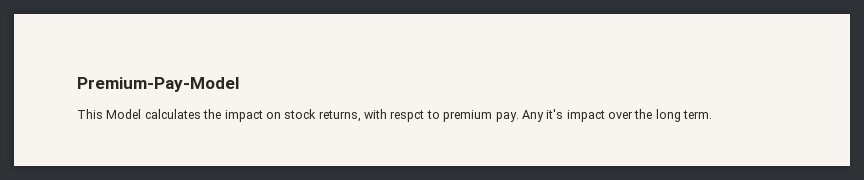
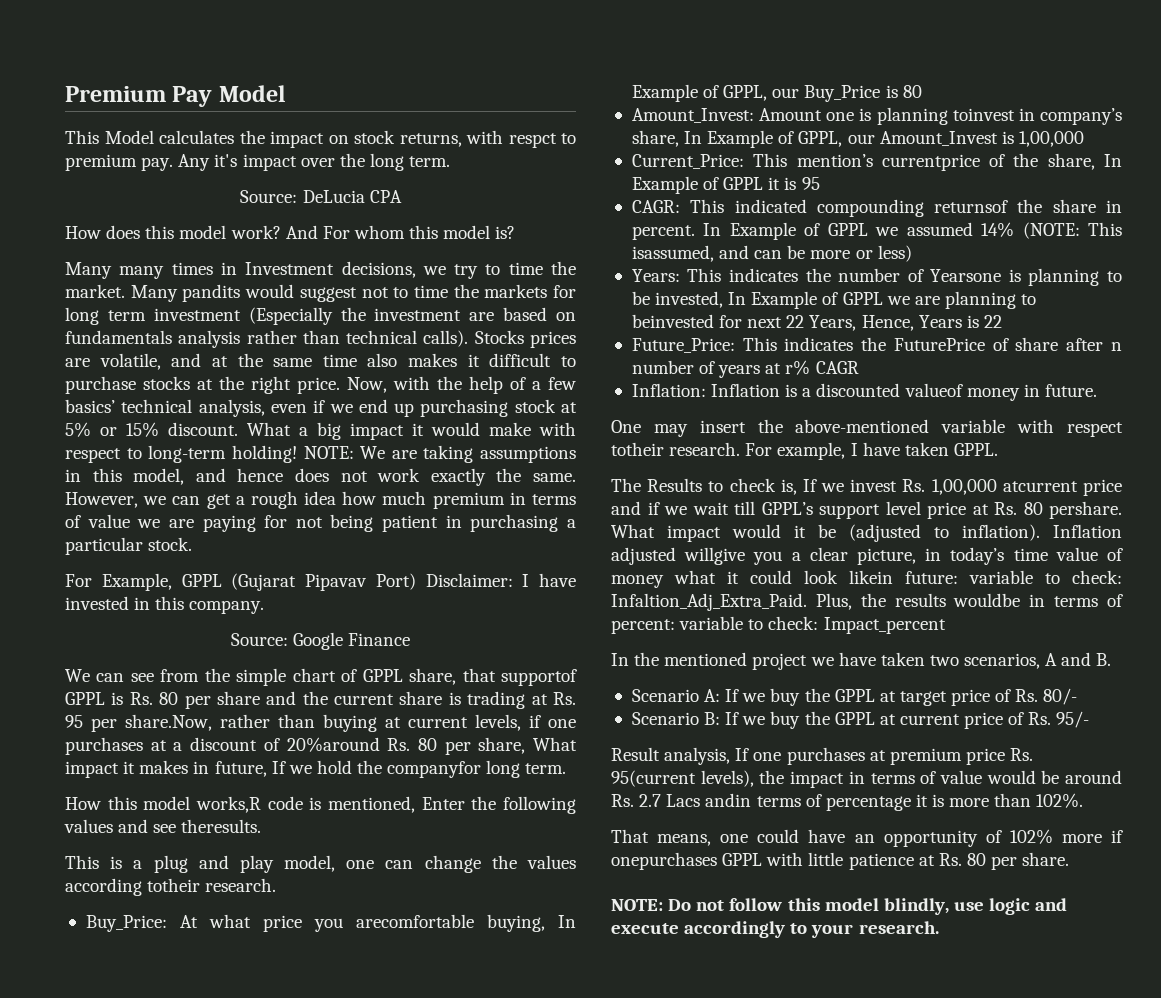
[77,77,239,92] Premium-Pay-Model -> [65,85,285,107] Premium Pay Model
(713, 114) none -> [240,190,402,203] [65,225,516,239] [65,261,577,279] [65,284,576,302] [65,307,576,325] [65,330,576,348] [65,353,576,370] [65,376,576,394] [65,399,578,417] [65,422,576,440] [65,445,576,463] [65,468,577,486] [65,491,576,509] [65,514,576,532] [65,537,193,555] [65,573,576,591] [65,596,265,614] [230,632,411,650] [65,668,577,686] [65,691,576,709] [65,714,576,732] [65,737,577,755] [65,760,567,778] [65,796,576,814] [64,819,262,833] [65,855,576,873] [65,878,277,896] [85,914,576,932] [631,84,922,102] [631,107,1122,125] [631,130,1084,148] [631,153,1122,171] [631,176,820,194] [631,199,1122,217] [631,222,1122,240] [631,245,912,262] [631,268,1122,286] [631,291,1037,309] [631,314,1002,331] [631,337,1122,353] [631,360,859,378] [631,383,1097,401] [611,419,1123,437] [611,442,998,460] [611,478,1122,496] [611,501,1122,519] [611,524,1122,542] [611,547,1123,565] [611,570,1122,588] [611,593,1123,611] [611,616,946,634] [611,652,1112,670] [631,688,1078,706] [631,711,1090,729] [611,747,1034,765] [611,770,1122,788] [611,793,1084,811] [611,829,1123,847] [611,852,1070,870] [611,898,1068,915] [611,921,939,938] // Source: DeLucia CPA // How does this model work? And For whom this model is? // Many many times in Investment decisions, we try to time the market. Many pandits would suggest not to time the markets for long term investment (Especially the investment are based on fundamentals analysis rather than technical calls). Stocks prices are volatile, and at the same time also makes it difficult to purchase stocks at the right price. Now, with the help of a few basics’ technical analysis, even if we end up purchasing stock at 5% or 15% discount. What a big impact it would make with respect to long-term holding! NOTE: We are taking assumptions in this model, and hence does not work exactly the same. However, we can get a rough idea how much premium in terms of value we are paying for not being patient in purchasing a particular stock. // For Example, GPPL (Gujarat Pipavav Port) Disclaimer: I have invested in this company. // Source: Google Finance // We can see from the simple chart of GPPL share, that supportof GPPL is Rs. 80 per share and the current share is trading at Rs. 95 per share.Now, rather than buying at current levels, if one purchases at a discount of 20%around Rs. 80 per share, What impact it makes in future, If we hold the companyfor long term. // How this model works,R code is mentioned, Enter the following values and see theresults. // This is a plug and play model, one can change the values according totheir research. // Buy_Price: At what price you arecomfortable buying, In Example of GPPL, our Buy_Price is 80 // Amount_Invest: Amount one is planning toinvest in company’s share, In Example of GPPL, our Amount_Invest is 1,00,000 // Current_Price: This mention’s currentprice of the share, In Example of GPPL it is 95 // CAGR: This indicated compounding returnsof the share in percent. In Example of GPPL we assumed 14% (NOTE: This isassumed, and can be more or less) // Years: This indicates the number of Yearsone is planning to be invested, In Example of GPPL we are planning to beinvested for next 22 Years, Hence, Years is 22 // Future_Price: This indicates the FuturePrice of share after n number of years at r% CAGR // Inflation: Inflation is a discounted valueof money in future. // One may insert the above-mentioned variable with respect totheir research. For example, I have taken GPPL. // The Results to check is, If we invest Rs. 1,00,000 atcurrent price and if we wait till GPPL’s support level price at Rs. 80 pershare. What impact would it be (adjusted to inflation). Inflation adjusted willgive you a clear picture, in today’s time value of money what it could look likein future: variable to check: Infaltion_Adj_Extra_Paid. Plus, the results wouldbe in terms of percent: variable to check: Impact_percent // In the mentioned project we have taken two scenarios, A and B. // Scenario A: If we buy the GPPL at target price of Rs. 80/- // Scenario B: If we buy the GPPL at current price of Rs. 95/- // Result analysis, If one purchases at premium price Rs. 95(current levels), the impact in terms of value would be around Rs. 2.7 Lacs andin terms of percentage it is more than 102%. // That means, one could have an opportunity of 102% more if onepurchases GPPL with little patience at Rs. 80 per share. // NOTE: Do not follow this model blindly, use logic and execute accordingly to your research.

